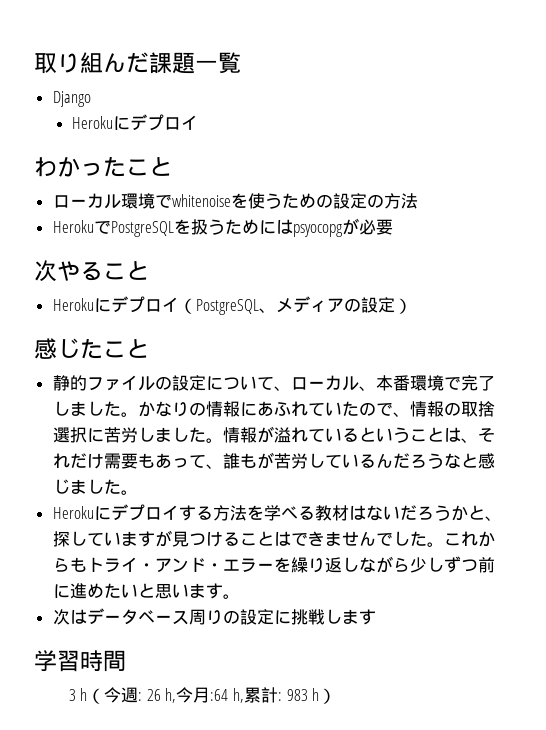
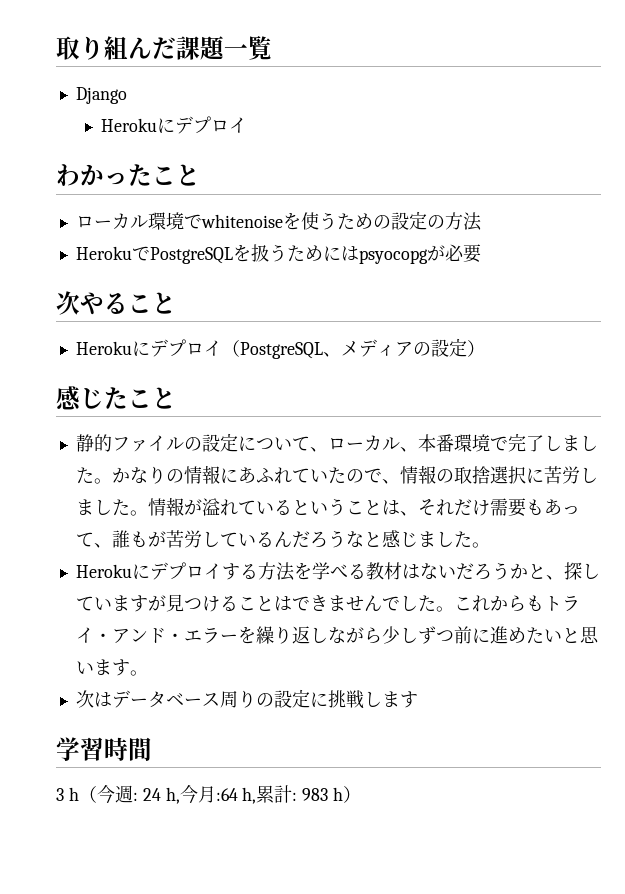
[146,689,161,701] 26 -> [142,788,161,801] 24

